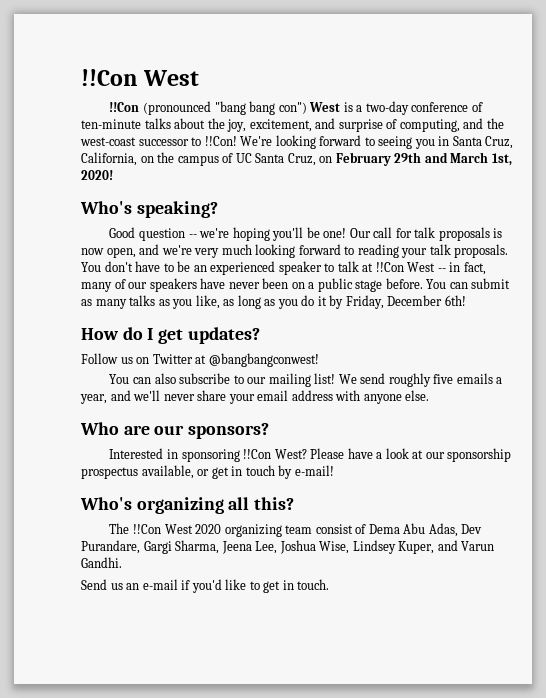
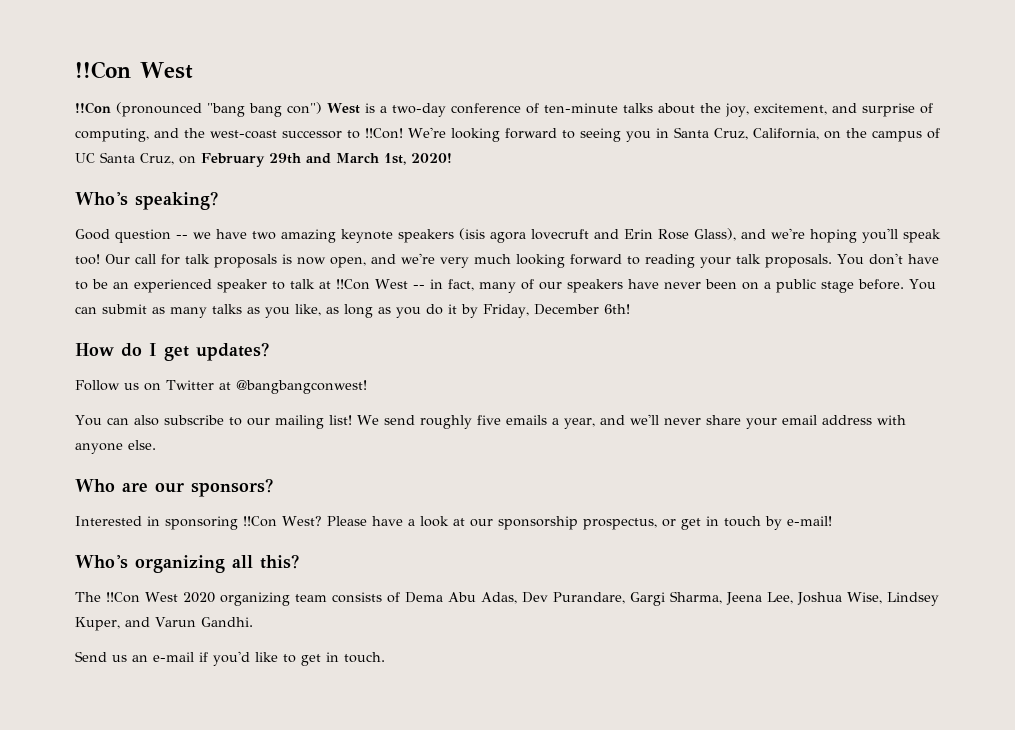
(197, 236) none -> [193,228,766,243] we have two amazing keynote speakers (isis agora lovecruft and Erin Rose Glass), and
[306,227,347,238] be one! -> [903,229,941,243] [75,254,100,265] speak too!
[81,465,194,479] prospectus available, -> [582,518,657,530] prospectus,
[315,524,353,534] consist -> [331,592,382,603] consists

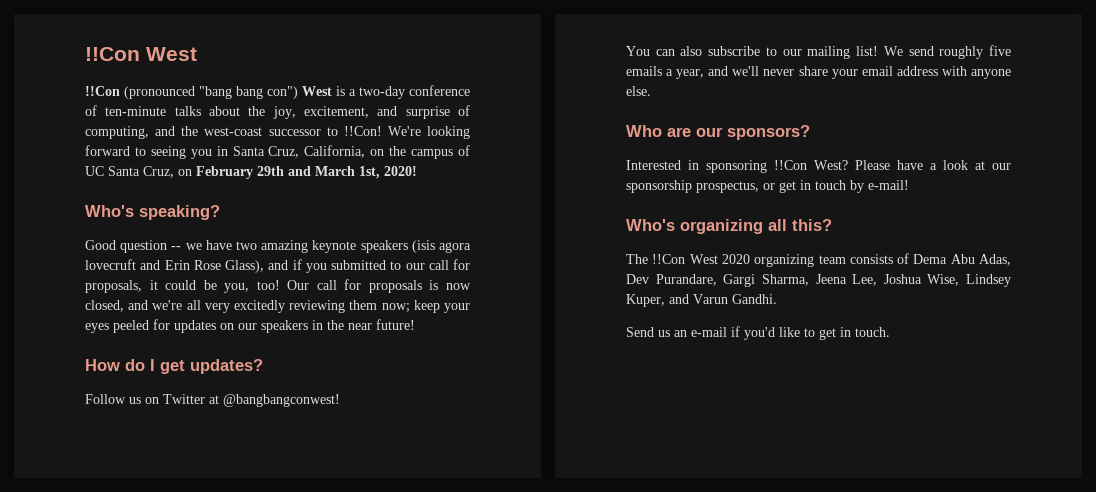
[771,228,941,243] we're hoping you'll speak -> [292,259,470,273] [85,280,250,293] if you submitted to our call for proposals, it could be you,
[185,254,210,264] talk -> (362, 284) none
[330,253,939,268] [75,279,936,293] [75,304,630,318] open, and we're very much looking forward to reading your talk proposals. You don't have to be an experienced speaker to talk at !!Con West -- in fact, many of our speakers have never been on a public stage before. You can submit as many talks as you like, as long as you do it by Friday, December 6th! -> [85,300,470,313] [85,319,415,333] closed, and we're all very excitedly reviewing them now; keep your eyes peeled for updates on our speakers in the near future!

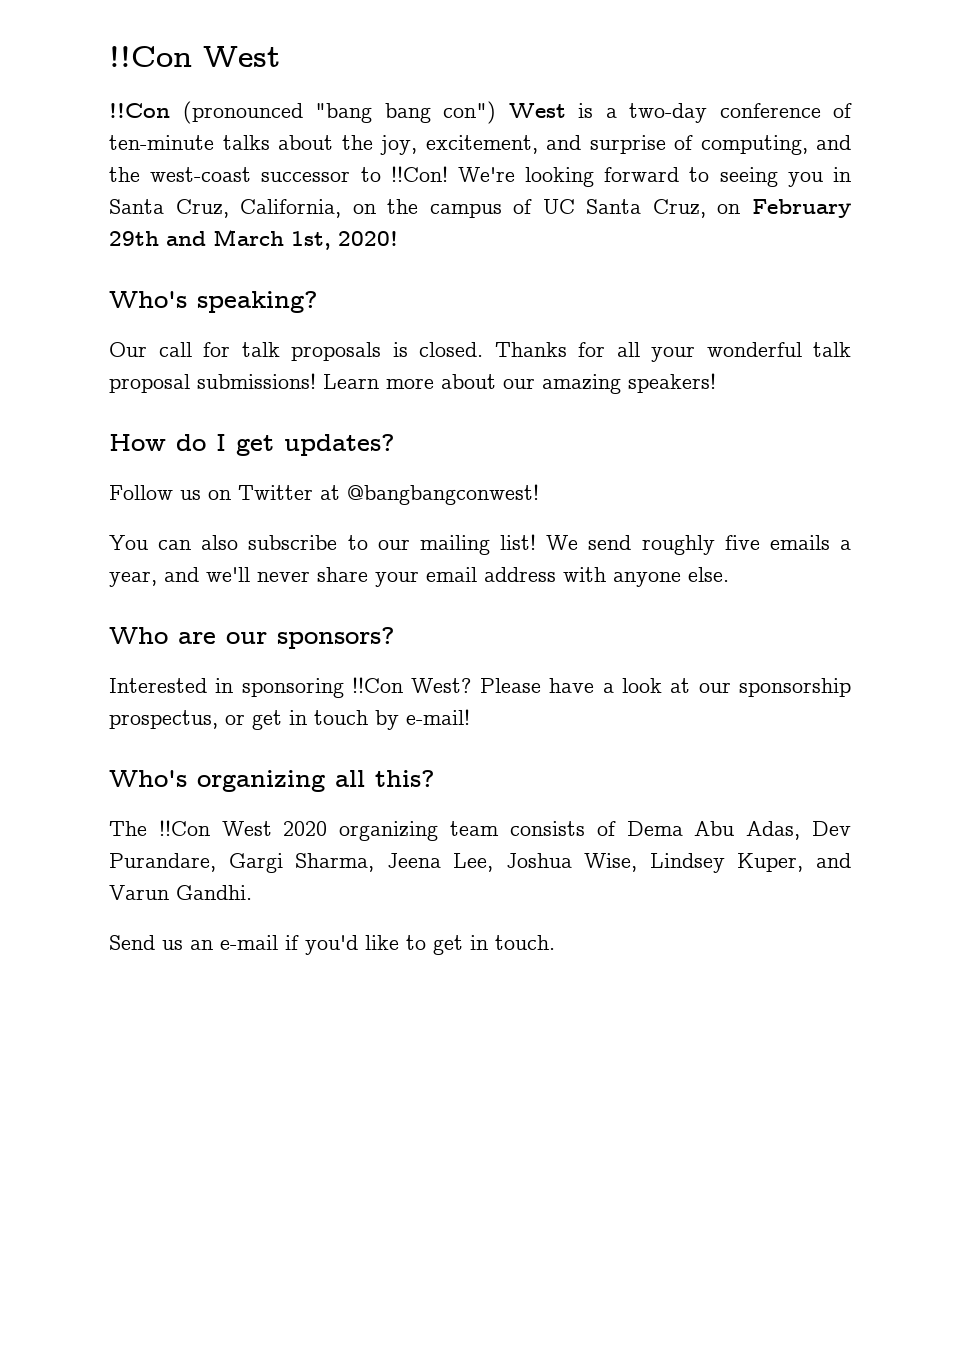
[85,240,471,253] [85,259,470,273] [85,280,280,293] Good question -- we have two amazing keynote speakers (isis agora lovecruft and Erin Rose Glass), and if you submitted to our call for proposals, it could be you, too! -> (318, 302) none
(362, 284) none -> [241,342,280,357] talk
[446,283,471,290] [85,300,470,313] [85,319,415,333] now closed, and we're all very excitedly reviewing them now; keep your eyes peeled for updates on our speakers in the near future! -> [419,342,851,362] [109,373,716,394] closed. Thanks for all your wonderful talk proposal submissions! Learn more about our amazing speakers!

